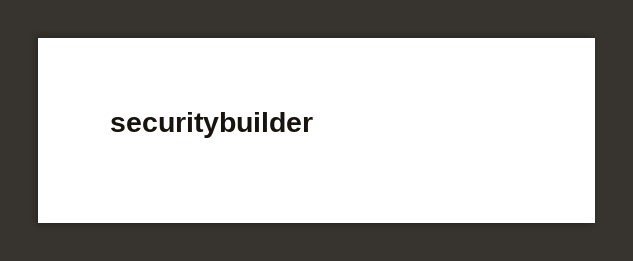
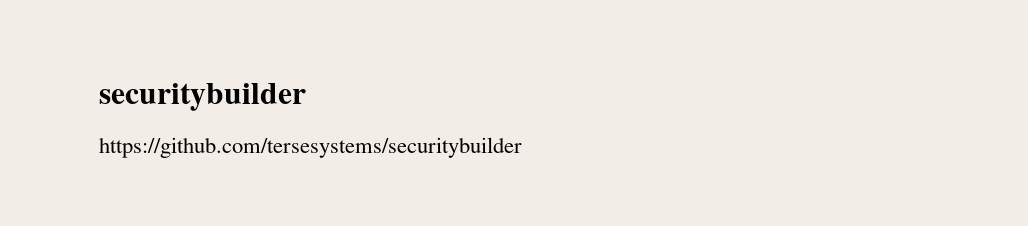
(313, 125) none -> [99,137,522,158] // https://github.com/tersesystems/securitybuilder

